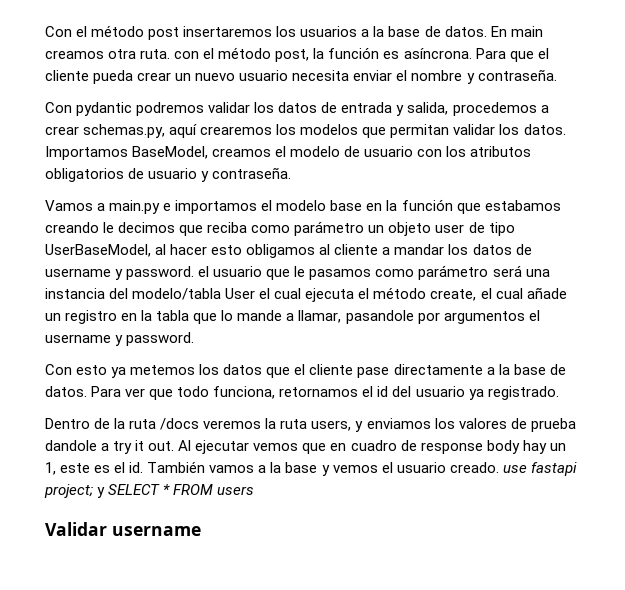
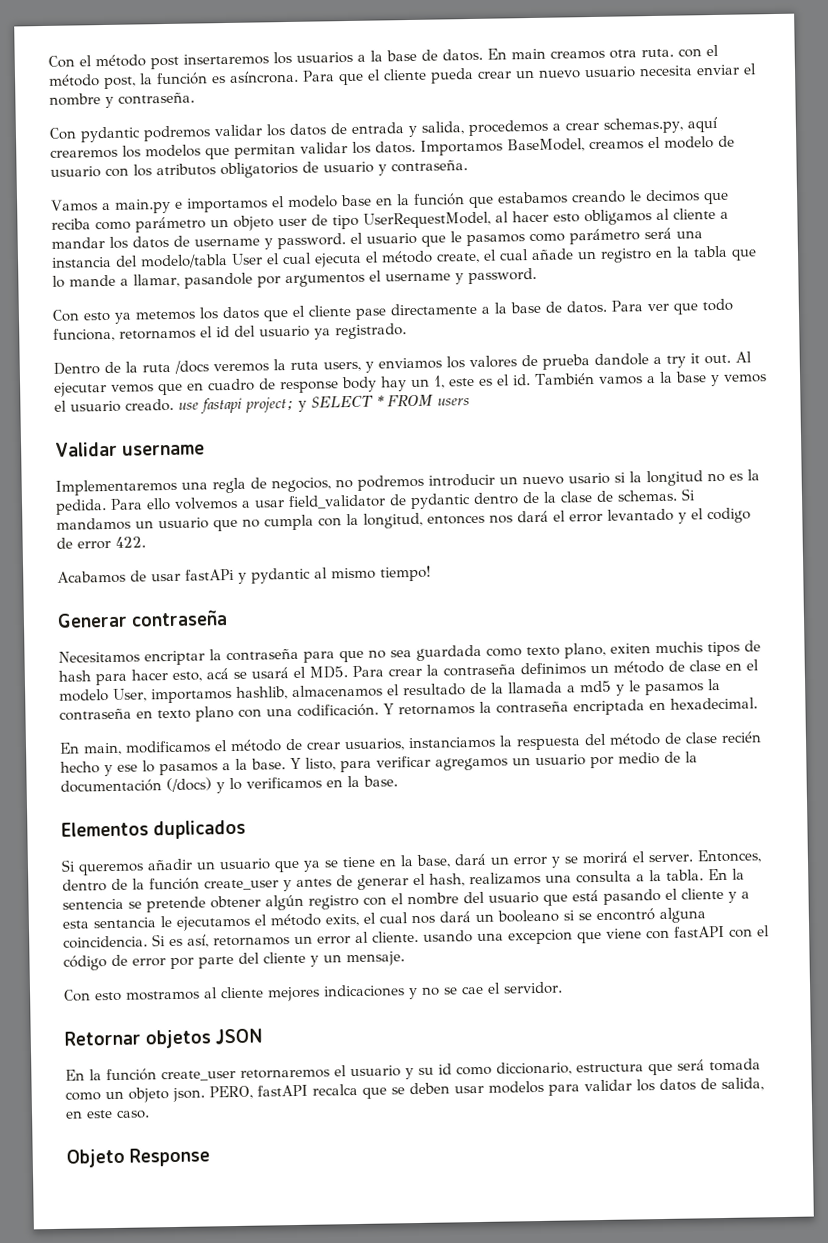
[45,244,151,257] UserBaseModel, -> [363,211,491,229] UserRequestModel,
(201, 531) none -> [55,469,760,496] [55,488,696,515] [56,507,751,532] [56,536,146,550] [57,565,431,584] [57,610,229,628] [58,640,761,666] [58,659,759,686] [59,678,721,704] [59,697,758,722] [59,731,762,756] [60,751,698,777] [60,775,398,794] [61,819,247,840] [61,849,761,876] [62,868,745,892] [62,887,750,913] [62,907,706,931] [63,925,770,949] [63,951,405,971] [63,981,563,1002] [64,1028,264,1049] [65,1058,761,1082] [65,1077,764,1103] [65,1109,150,1119] [66,1147,211,1168] // Implementaremos una regla de negocios, no podremos introducir un nuevo usario si la longitud no es la pedida. Para ello volvemos a usar field_validator de pydantic dentro de la clase de schemas. Si mandamos un usuario que no cumpla con la longitud, entonces nos dará el error levantado y el codigo de error 422. // Acabamos de usar fastAPi y pydantic al mismo tiempo! // Generar contraseña // Necesitamos encriptar la contraseña para que no sea guardada como texto plano, exiten muchis tipos de hash para hacer esto, acá se usará el MD5. Para crear la contraseña definimos un método de clase en el modelo User, importamos hashlib, almacenamos el resultado de la llamada a md5 y le pasamos la contraseña en texto plano con una codificación. Y retornamos la contraseña encriptada en hexadecimal. // En main, modificamos el método de crear usuarios, instanciamos la respuesta del método de clase recién hecho y ese lo pasamos a la base. Y listo, para verificar agregamos un usuario por medio de la documentación (/docs) y lo verificamos en la base. // Elementos duplicados // Si queremos añadir un usuario que ya se tiene en la base, dará un error y se morirá el server. Entonces, dentro de la función create_user y antes de generar el hash, realizamos una consulta a la tabla. En la sentencia se pretende obtener algún registro con el nombre del usuario que está pasando el cliente y a esta sentancia le ejecutamos el método exits, el cual nos dará un booleano si se encontró alguna coincidencia. Si es así, retornamos un error al cliente. usando una excepcion que viene con fastAPI con el código de error por parte del cliente y un mensaje. // Con esto mostramos al cliente mejores indicaciones y no se cae el servidor. // Retornar objetos JSON // En la función create_user retornaremos el usuario y su id como diccionario, estructura que será tomada como un objeto json. PERO, fastAPI recalca que se deben usar modelos para validar los datos de salida, en este caso. // Objeto Response

